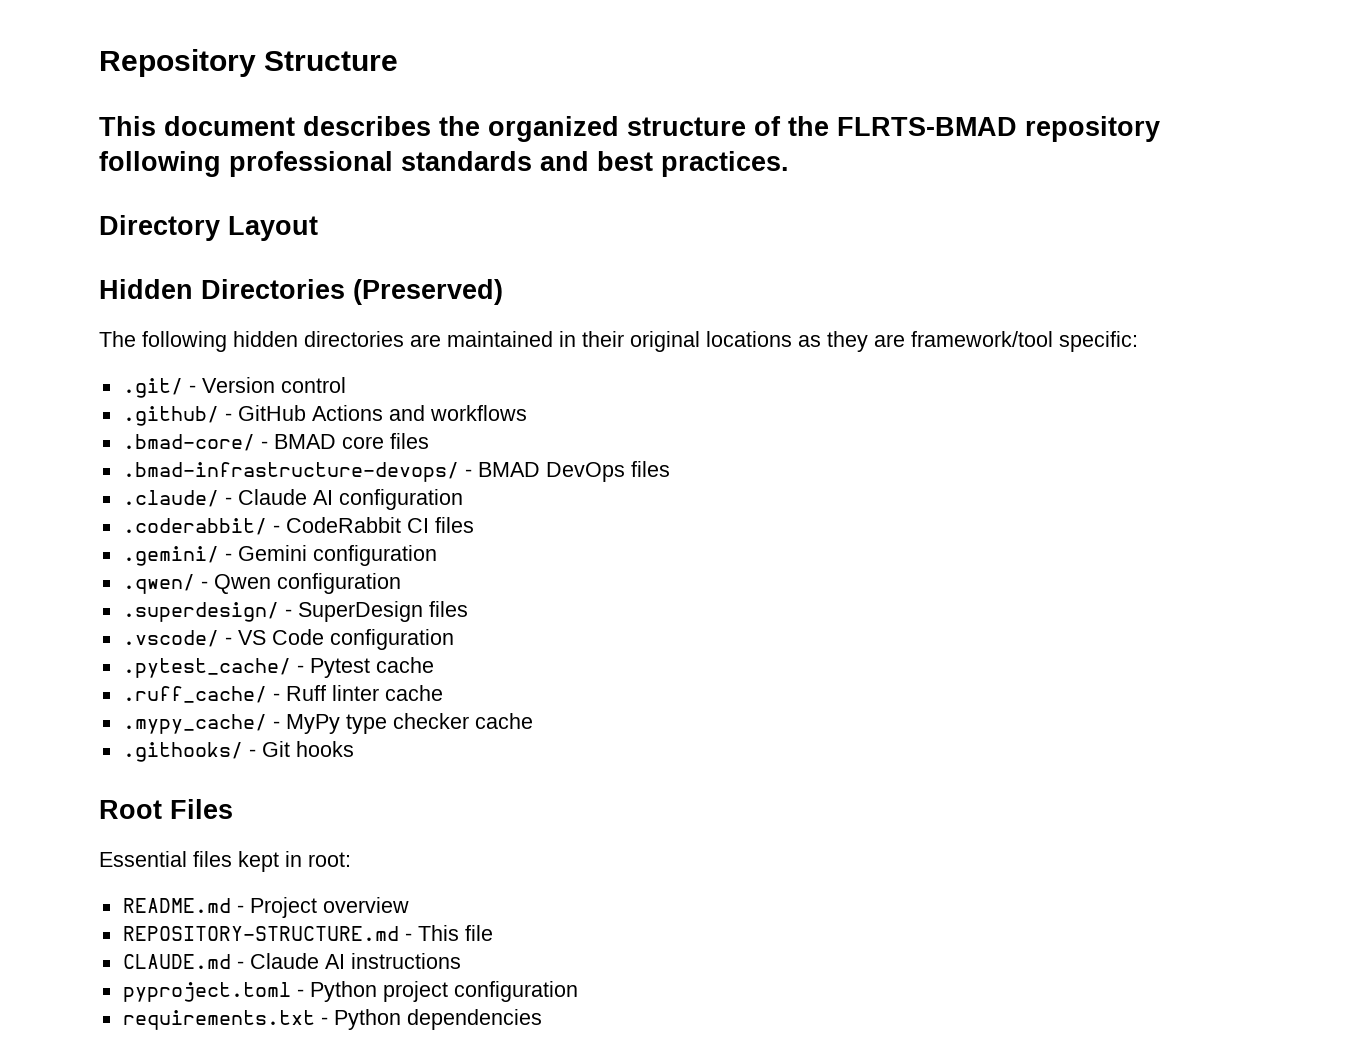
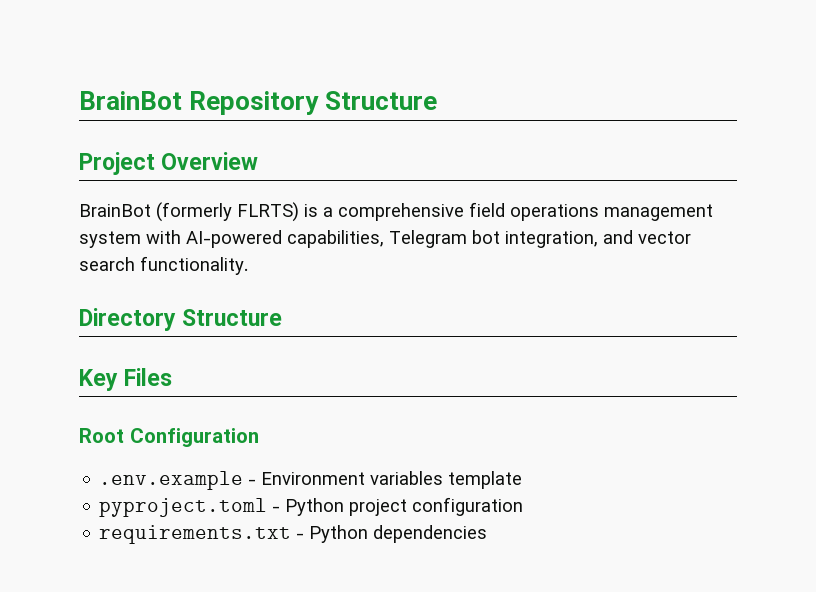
(99, 63) none -> [79,91,182,110] BrainBot
[99,116,1160,142] [99,151,789,177] [99,215,318,241] [99,279,503,305] [99,331,1138,352] [122,377,346,398] [122,405,527,426] [122,433,429,451] [122,461,670,482] [122,489,463,510] [122,517,474,535] [122,545,437,566] [122,573,401,594] [122,601,468,622] [122,629,454,650] [122,657,434,678] [122,685,443,703] [122,713,533,734] [122,741,354,762] [99,799,233,819] [99,851,351,872] [122,897,409,918] [122,925,493,941] [122,953,461,969] This document describes the organized structure of the FLRTS-BMAD repository following professional standards and best practices. // Directory Layout // Hidden Directories (Preserved) // The following hidden directories are maintained in their original locations as they are framework/tool specific: // .git/ - Version control // .github/ - GitHub Actions and workflows // .bmad-core/ - BMAD core files // .bmad-infrastructure-devops/ - BMAD DevOps files // .claude/ - Claude AI configuration // .coderabbit/ - CodeRabbit CI files // .gemini/ - Gemini configuration // .qwen/ - Qwen configuration // .superdesign/ - SuperDesign files // .vscode/ - VS Code configuration // .pytest_cache/ - Pytest cache // .ruff_cache/ - Ruff linter cache // .mypy_cache/ - MyPy type checker cache // .githooks/ - Git hooks // Root Files // Essential files kept in root: // README.md - Project overview // REPOSITORY-STRUCTURE.md - This file // CLAUDE.md - Claude AI instructions -> [79,152,259,175] [79,202,713,222] [79,230,691,248] [79,256,248,275] [79,308,283,331] [79,368,173,391] [79,428,259,447] [99,471,523,490] Project Overview // BrainBot (formerly FLRTS) is a comprehensive field operations management system with AI-powered capabilities, Telegram bot integration, and vector search functionality. // Directory Structure // Key Files // Root Configuration // .env.example - Environment variables template

